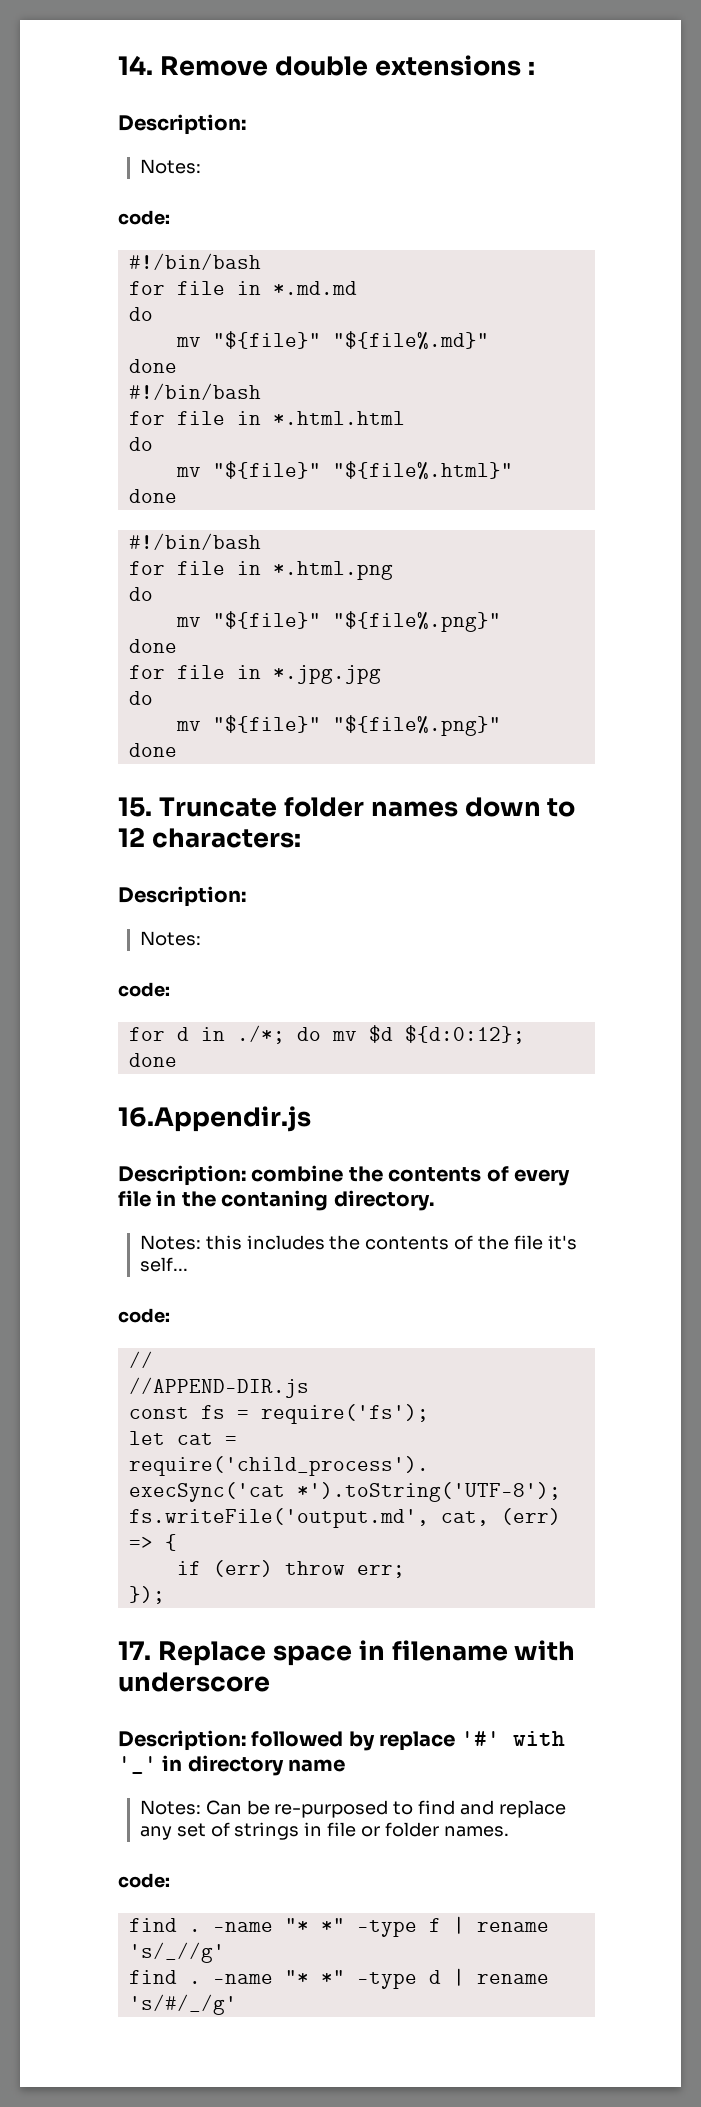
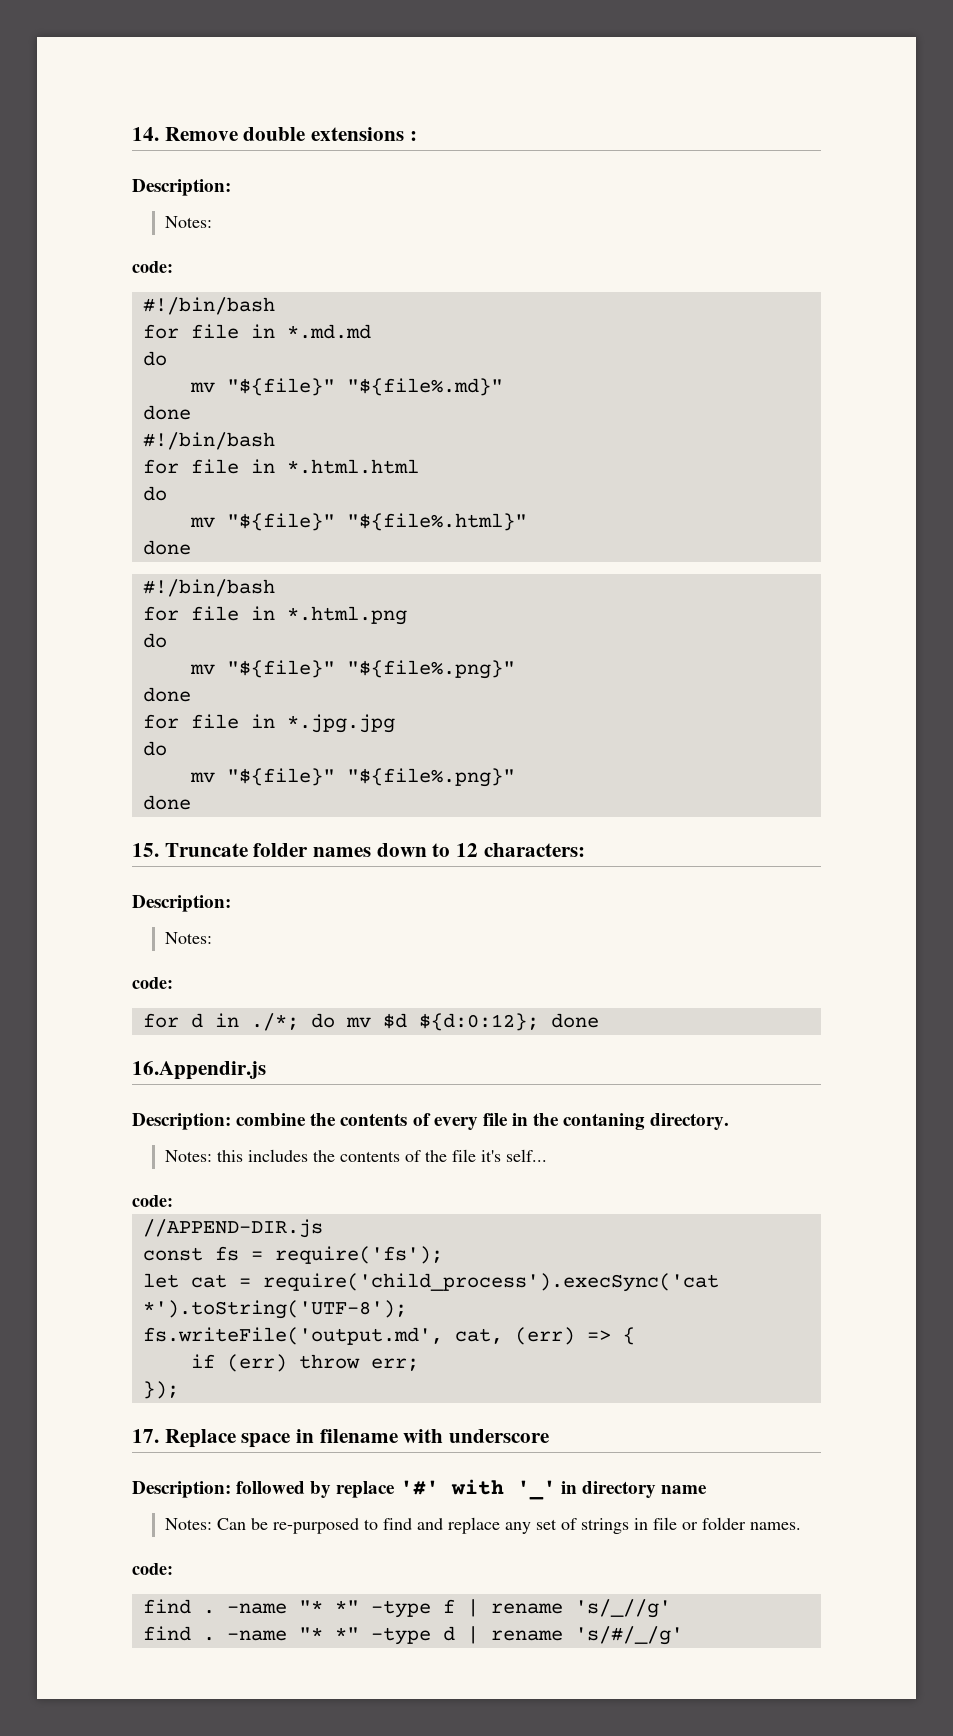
[128,1351,153,1368] // // -> (173, 1201) none

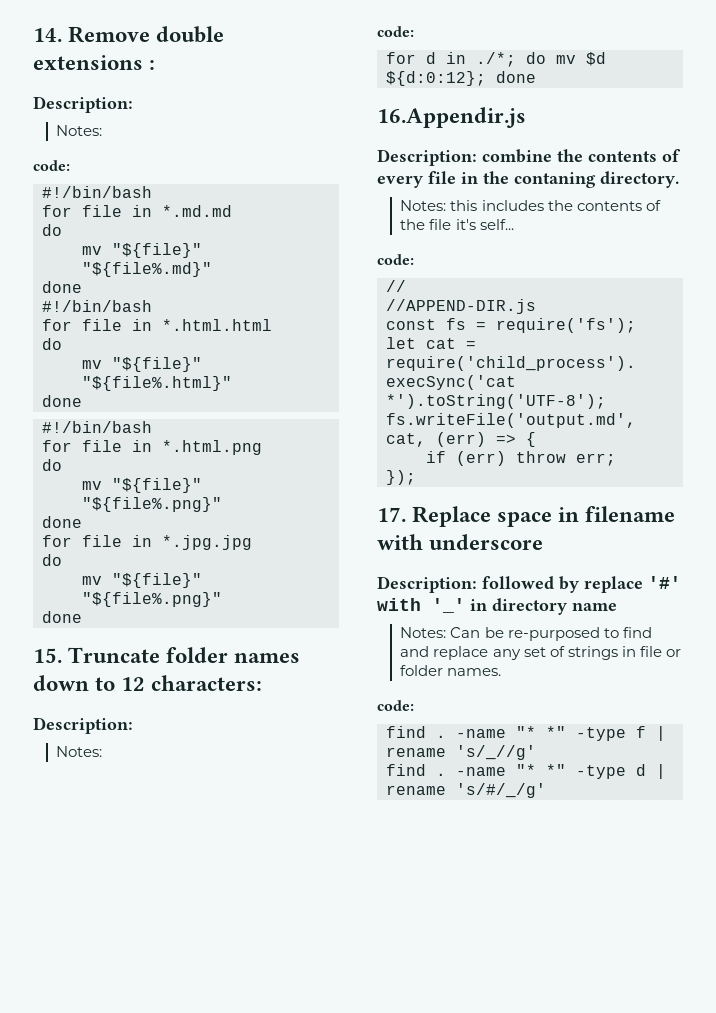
(173, 1201) none -> [386,280,406,292] // //

